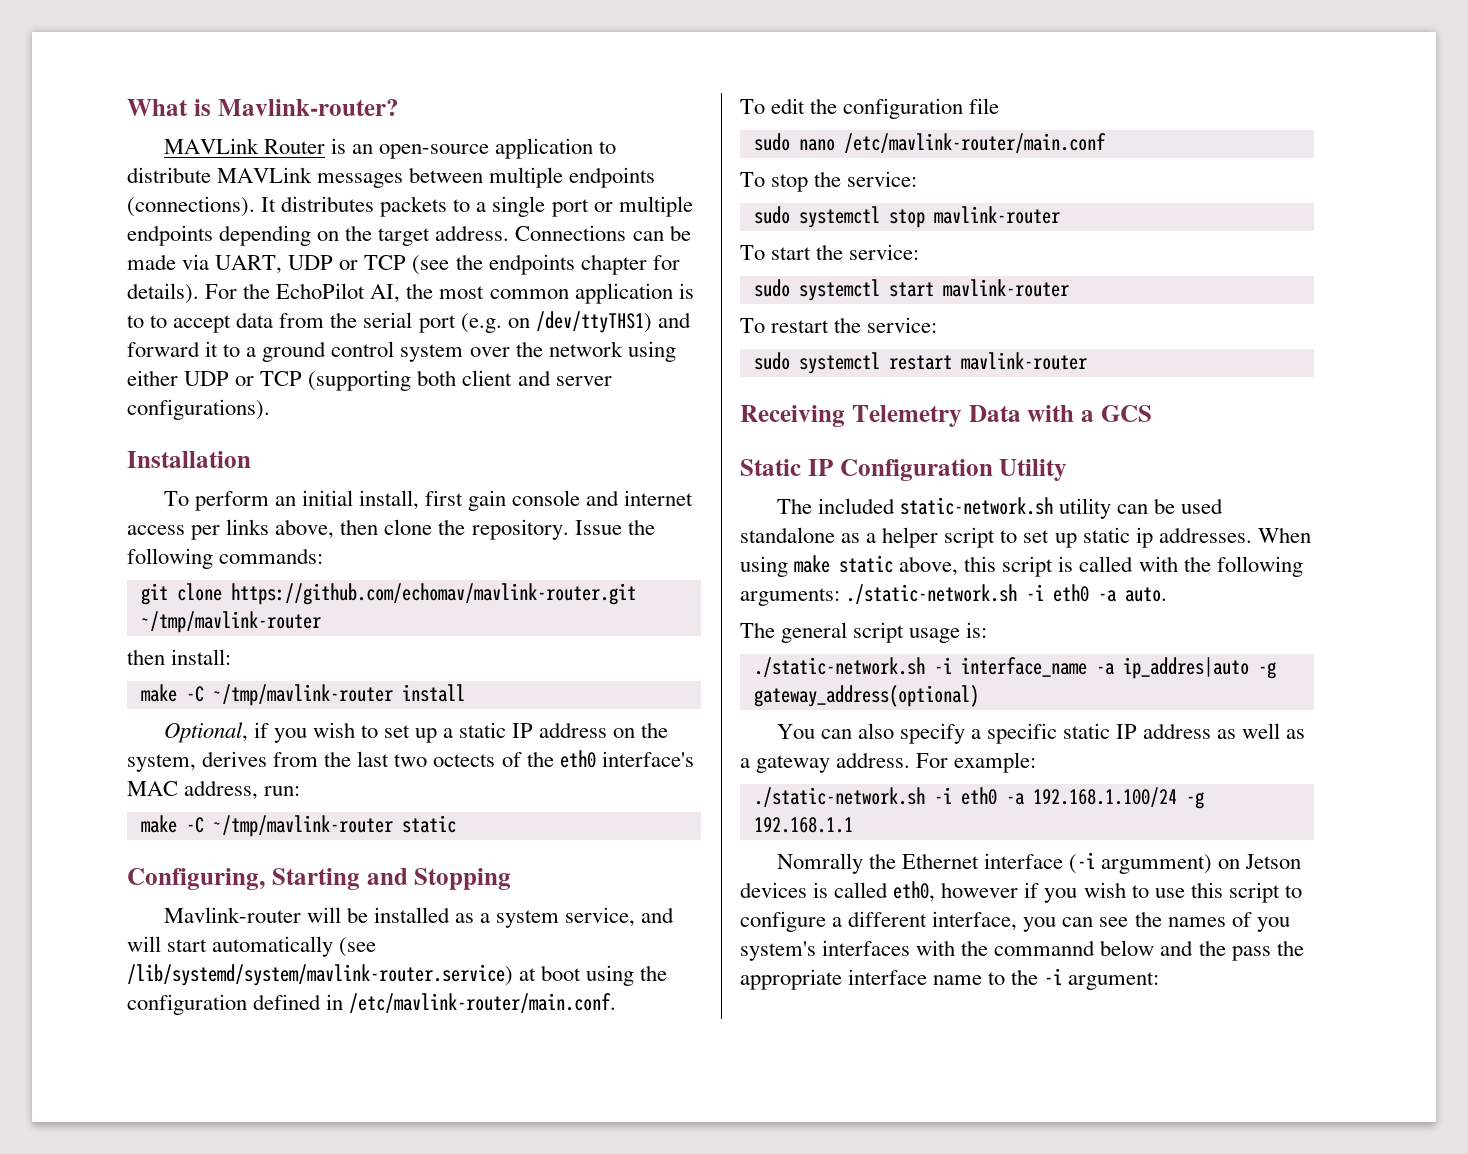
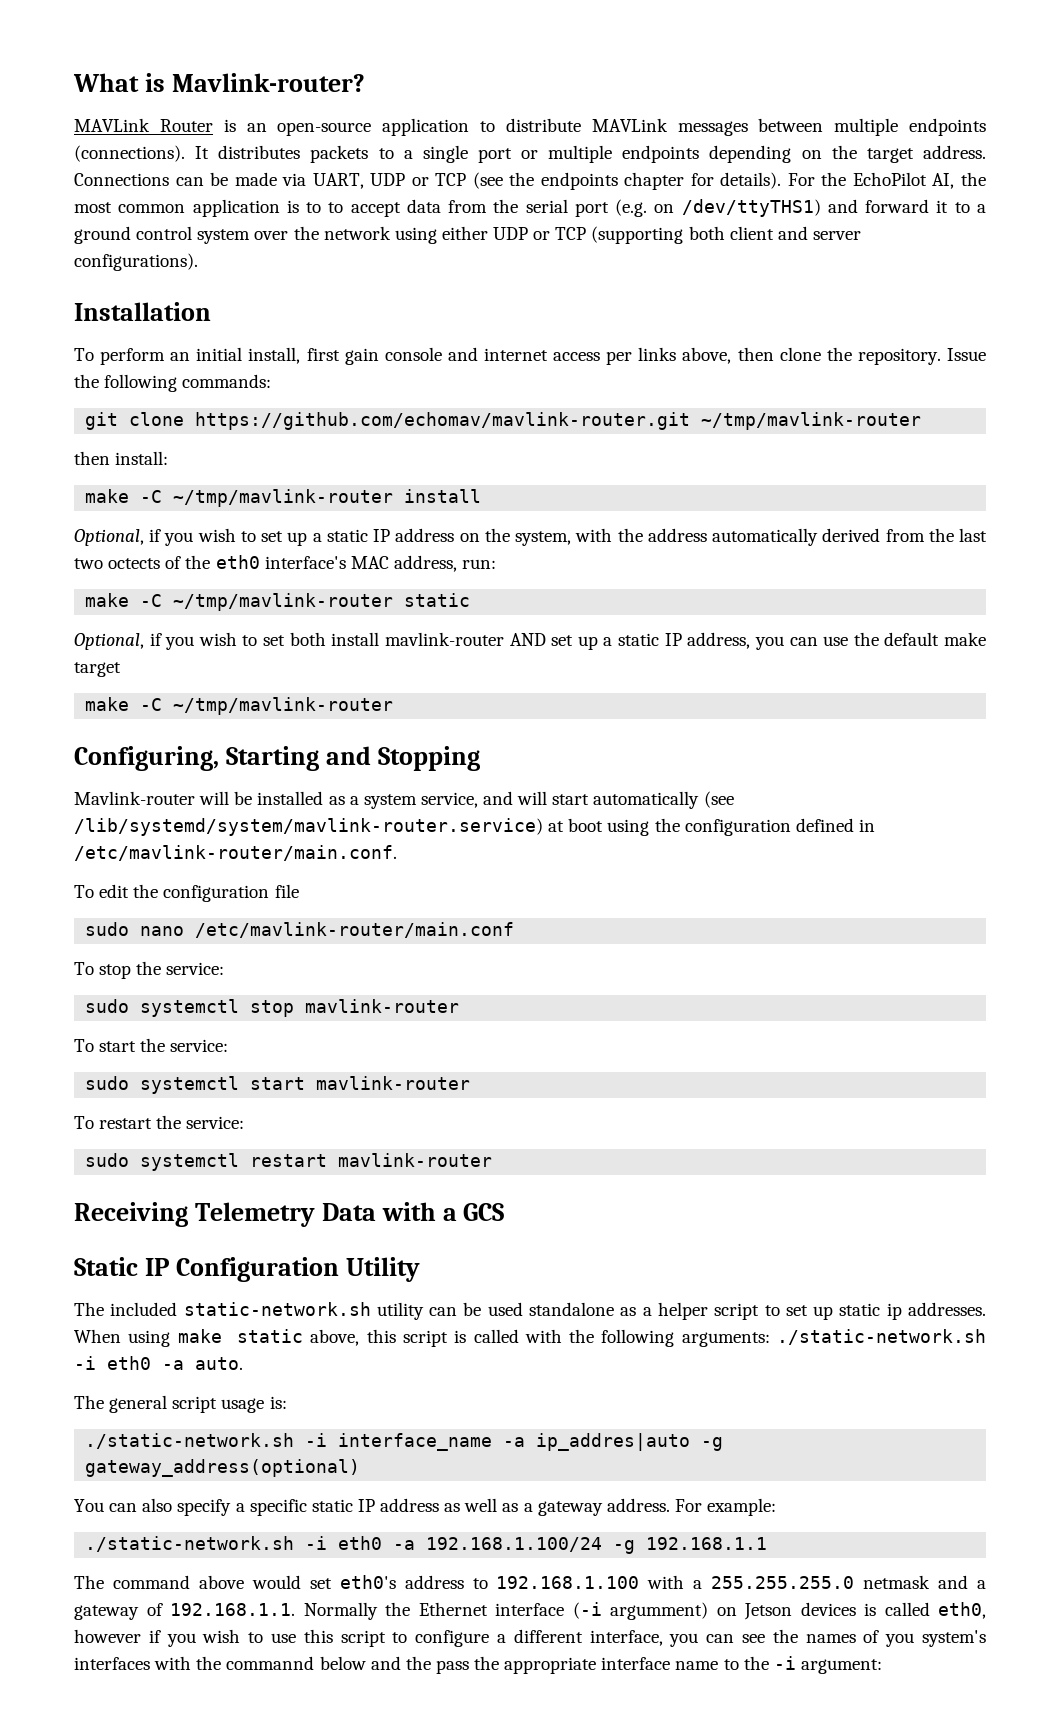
[202,751,268,767] derives -> [575,528,881,546] with the address automatically derived
(456, 824) none -> [74,632,986,650] [74,662,121,677] [85,697,394,715] // Optional, if you wish to set both install mavlink-router AND set up a static IP address, you can use the default make target // make -C ~/tmp/mavlink-router
[776,853,863,874] Nomrally -> [74,1575,987,1589] [74,1602,378,1620] The command above would set eth0's address to 192.168.1.100 with a 255.255.255.0 netmask and a gateway of 192.168.1.1. Normally

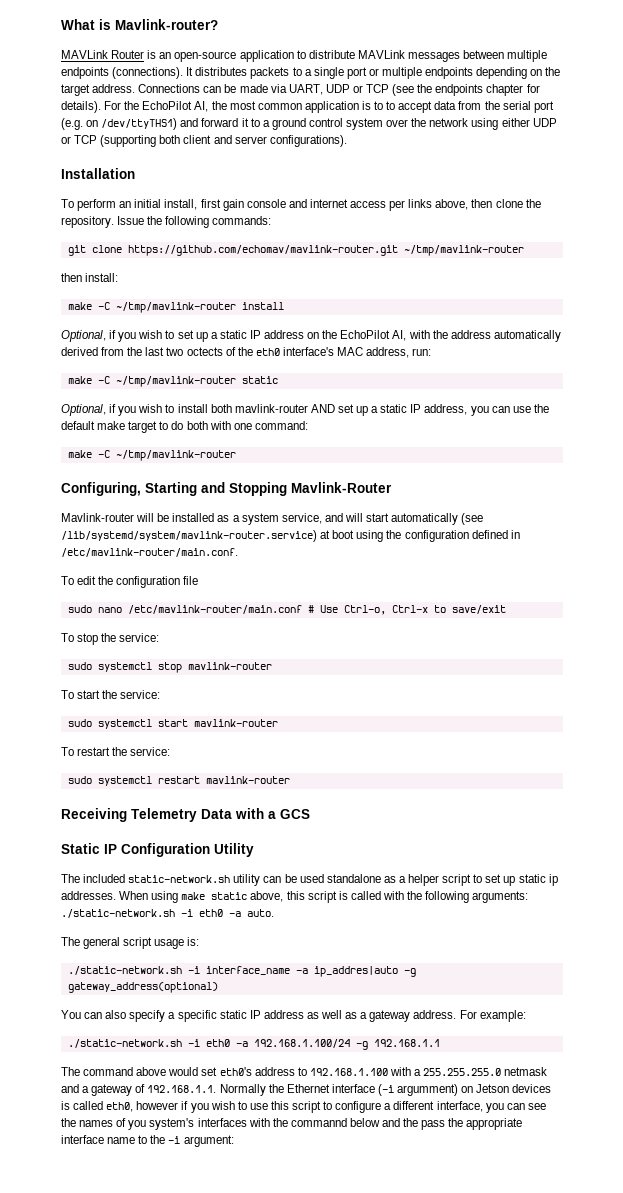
[515,531,572,546] system, -> [340,330,407,341] EchoPilot AI,
[263,632,380,646] set both install -> [177,404,232,413] install both
(121, 669) none -> [159,421,308,430] to do both with one command:
(480, 758) none -> [291,482,392,493] Mavlink-Router
(515, 930) none -> [307,605,506,615] # Use Ctrl-o, Ctrl-x to save/exit

